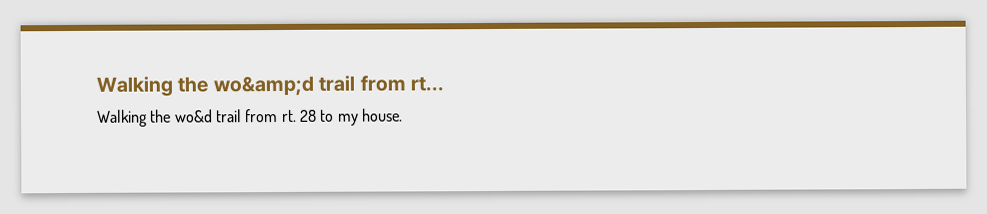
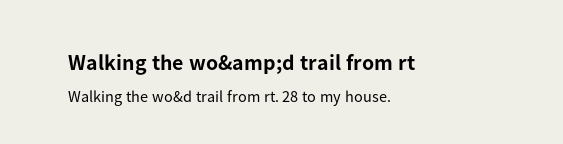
[410,76,444,92] rt... -> [398,56,416,70] rt

